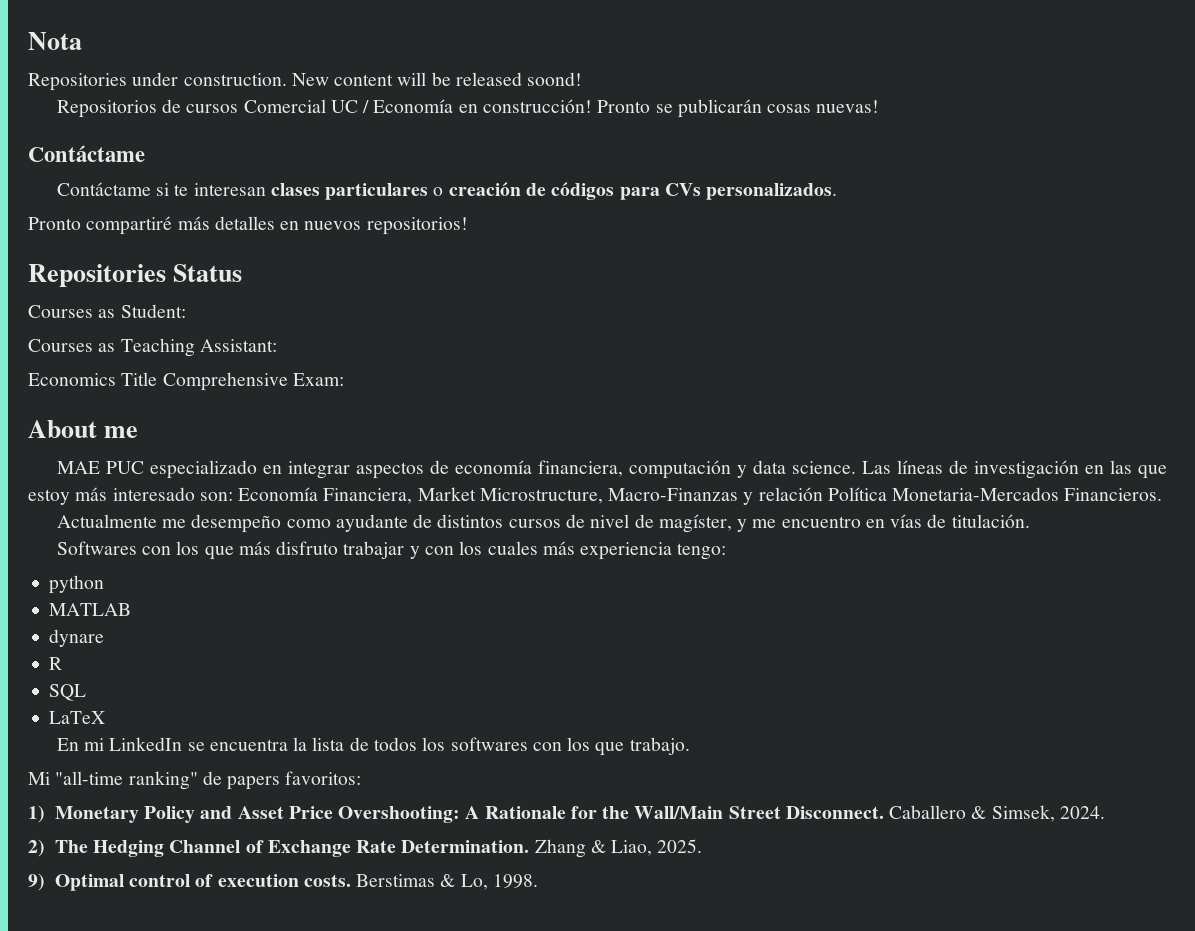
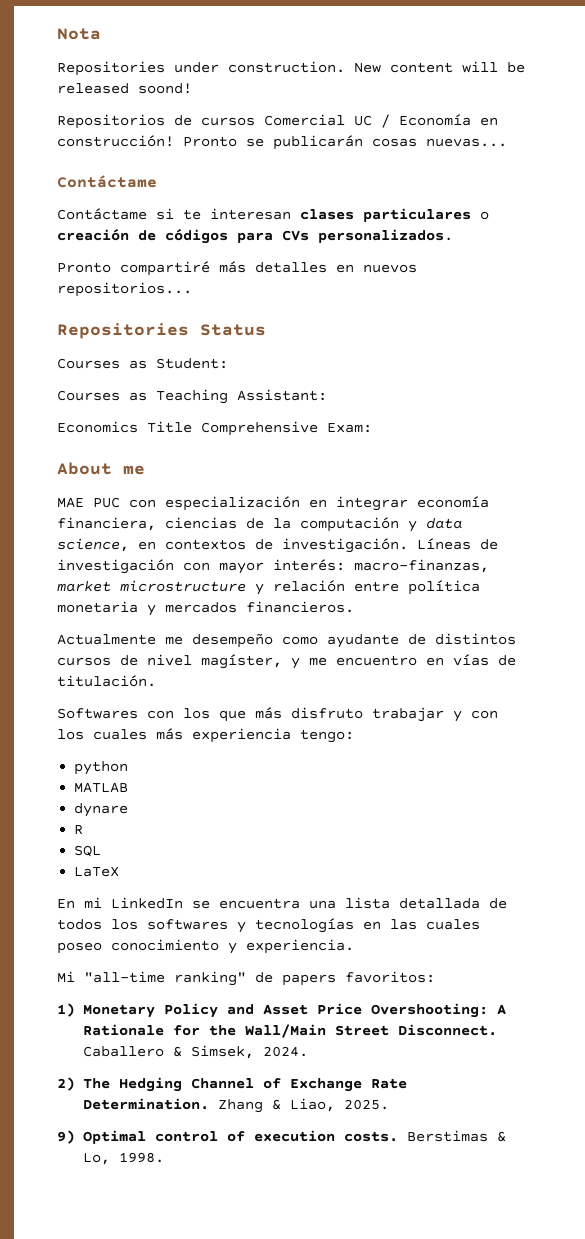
[816,100,880,113] nuevas! -> [426,138,507,147] nuevas...
[366,217,468,235] repositorios! -> [57,282,192,297] repositorios...
[149,460,1168,479] [28,487,1163,505] especializado en integrar aspectos de economía financiera, computación y data science. Las líneas de investigación en las que estoy más interesado son: Economía Financiera, Market Microstructure, Macro-Finanzas y relación Política Monetaria-Mercados Financieros. -> [129,496,489,511] [57,517,462,532] [57,538,498,553] [57,559,489,574] [57,580,480,595] [57,601,354,616] con especialización en integrar economía financiera, ciencias de la computación y data science, en contextos de investigación. Líneas de investigación con mayor interés: macro-finanzas, market microstructure y relación entre política monetaria y mercados financieros.
[634,514,654,528] de -> (192, 660) none
[293,737,345,751] la lista -> [309,897,480,909] una lista detallada
[532,737,690,756] con los que trabajo. -> [237,918,480,933] [57,939,354,954] y tecnologías en las cuales poseo conocimiento y experiencia.

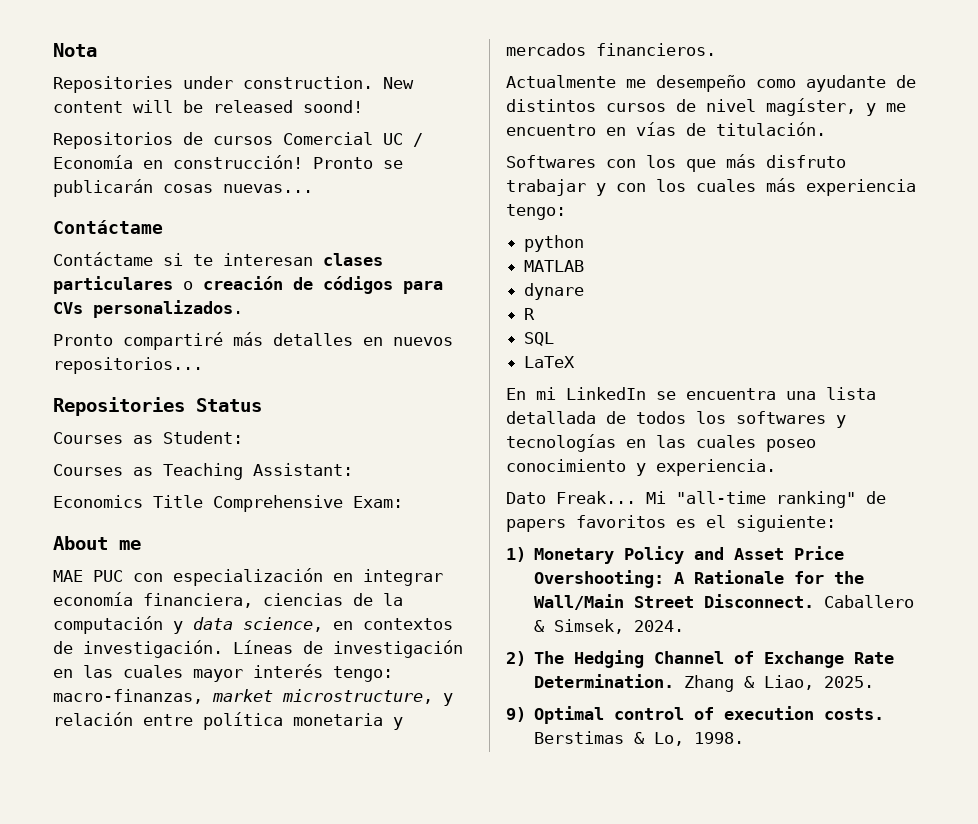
[183,559,345,574] con mayor interés: -> [53,664,393,682] en las cuales mayor interés tengo:
[120,580,246,592] microstructure -> [282,689,433,704] microstructure,
(354, 946) none -> [506,491,636,504] Dato Freak...
[345,971,435,983] favoritos: -> [576,515,836,532] favoritos es el siguiente:

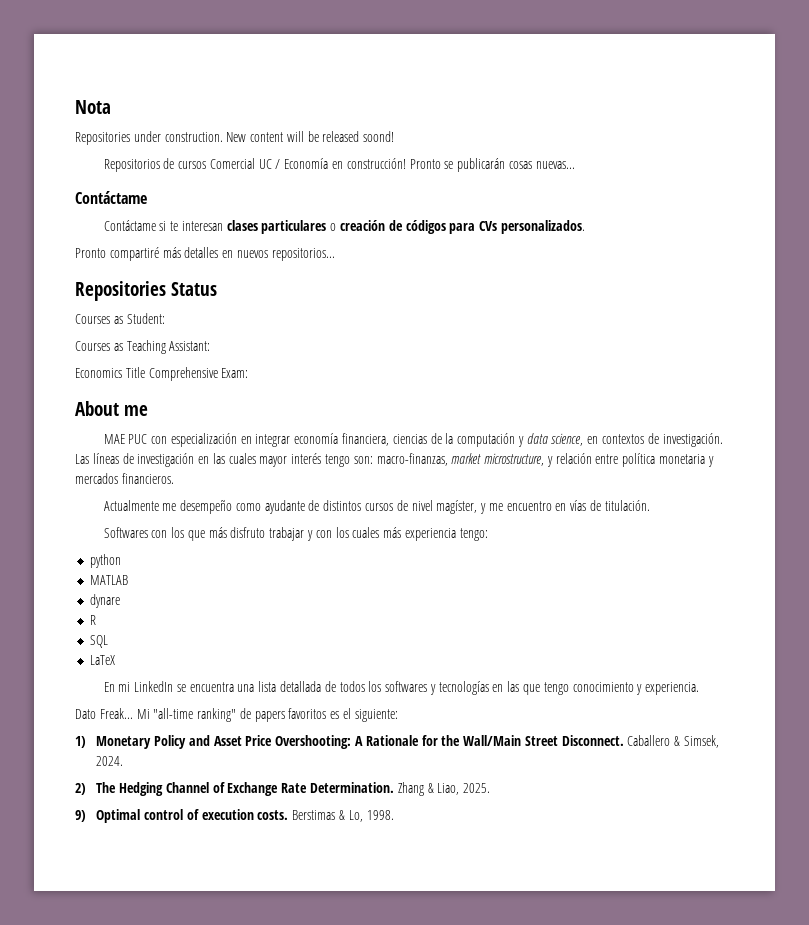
[233,640,293,654] Líneas -> [75,453,119,464] Las líneas
[333,666,393,682] tengo: -> [325,454,373,467] tengo son:
[696,435,816,452] cuales poseo -> [523,682,569,695] que tengo

